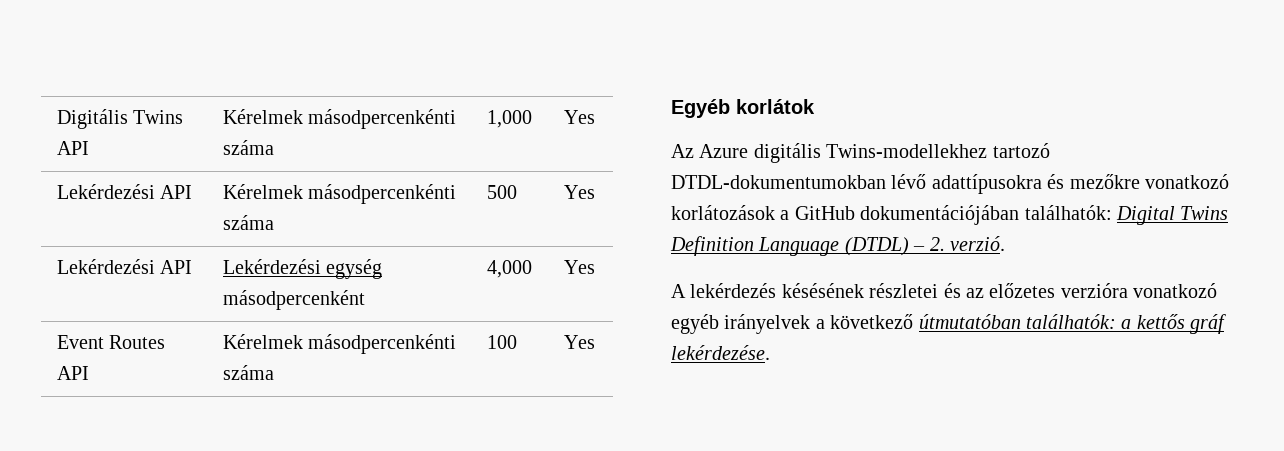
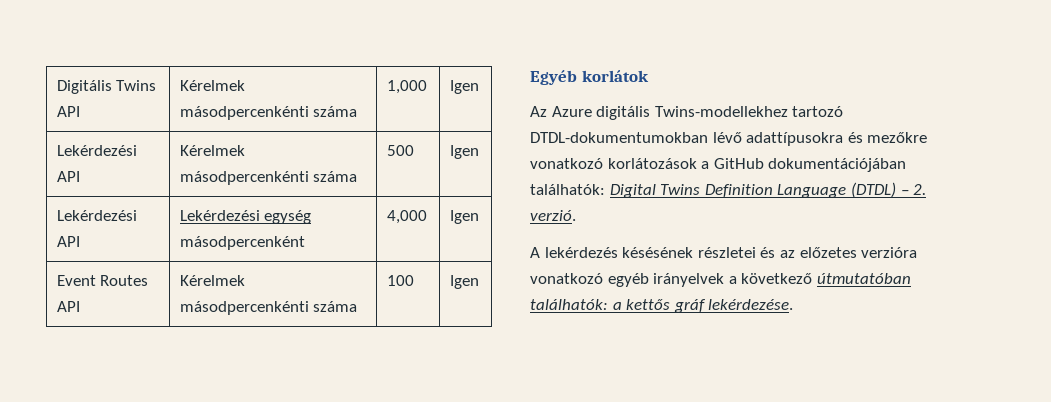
[563,110,595,124] Yes -> [449,80,479,94] Igen
[563,185,595,199] Yes -> [449,145,479,159] Igen
[563,260,595,274] Yes -> [449,210,479,224] Igen
[563,335,595,349] Yes -> [449,275,479,289] Igen

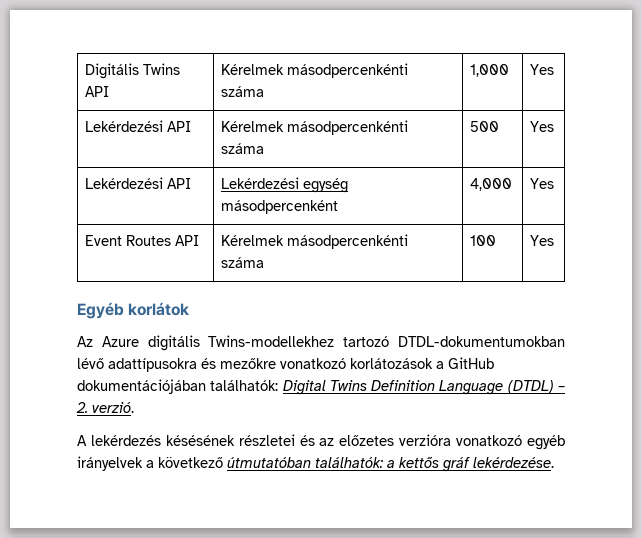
[449,80,479,94] Igen -> [530,64,555,75] Yes
[449,145,479,159] Igen -> [530,121,555,132] Yes
[449,210,479,224] Igen -> [530,178,555,189] Yes
[449,275,479,289] Igen -> [530,235,555,246] Yes

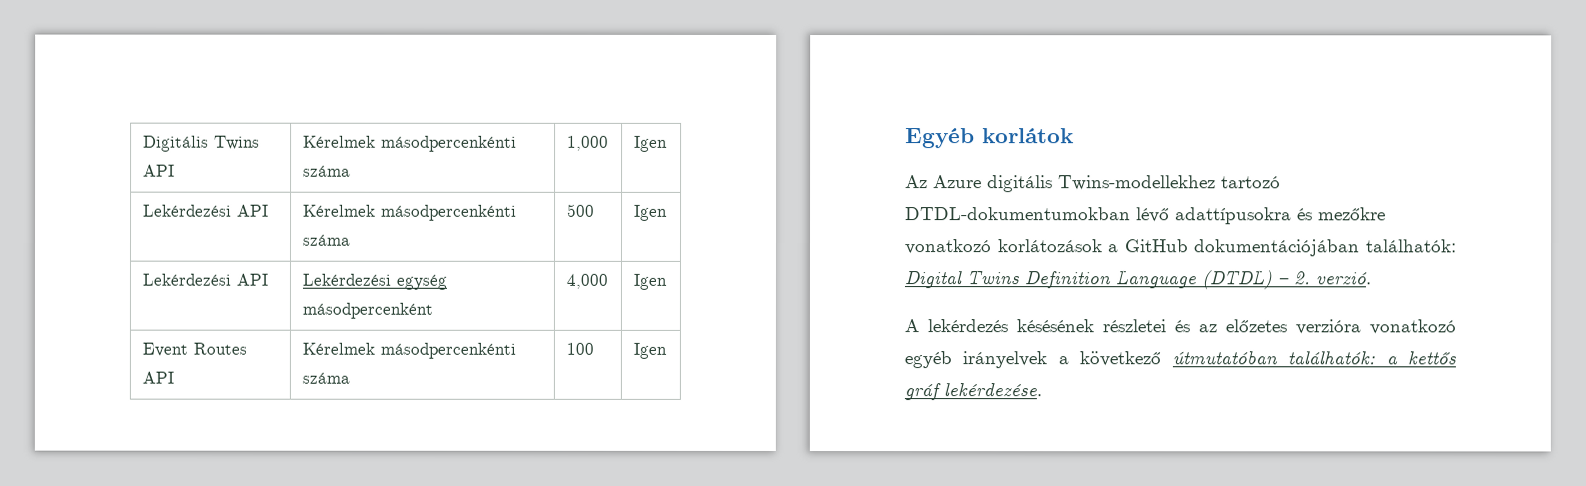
[530,64,555,75] Yes -> [633,135,668,152] Igen
[530,121,555,132] Yes -> [633,204,668,221] Igen
[530,178,555,189] Yes -> [632,273,667,290] Igen
[530,235,555,246] Yes -> [632,342,667,359] Igen

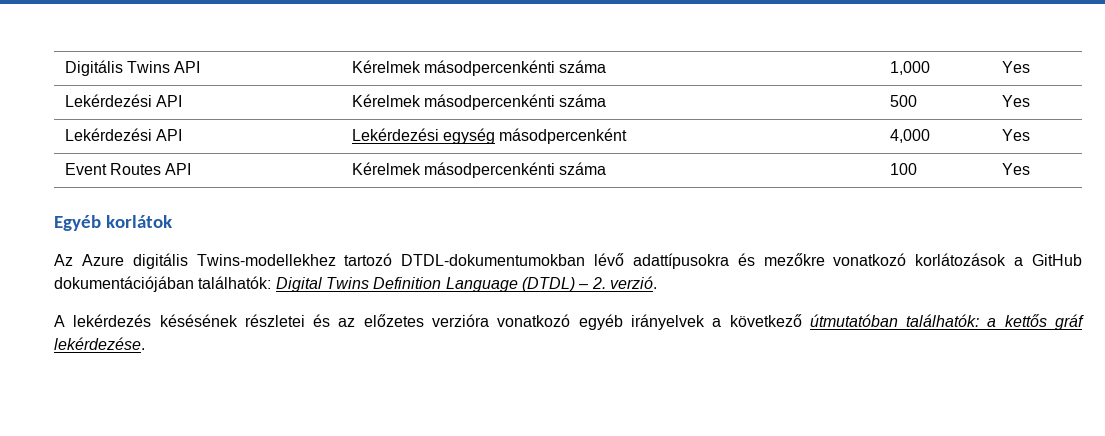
[633,135,668,152] Igen -> [1001,61,1030,73] Yes
[633,204,668,221] Igen -> [1001,95,1030,107] Yes
[632,273,667,290] Igen -> [1001,129,1030,141] Yes
[632,342,667,359] Igen -> [1001,163,1030,175] Yes

